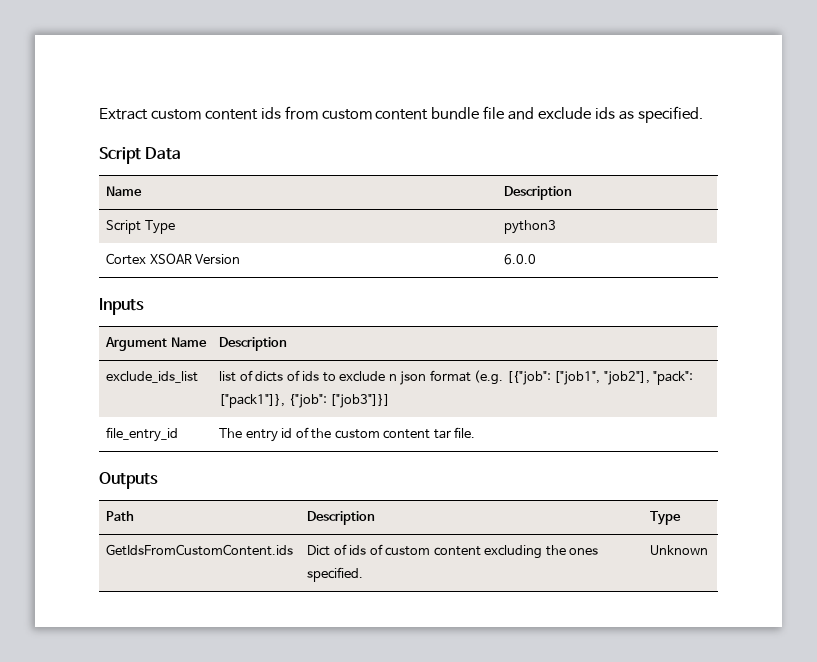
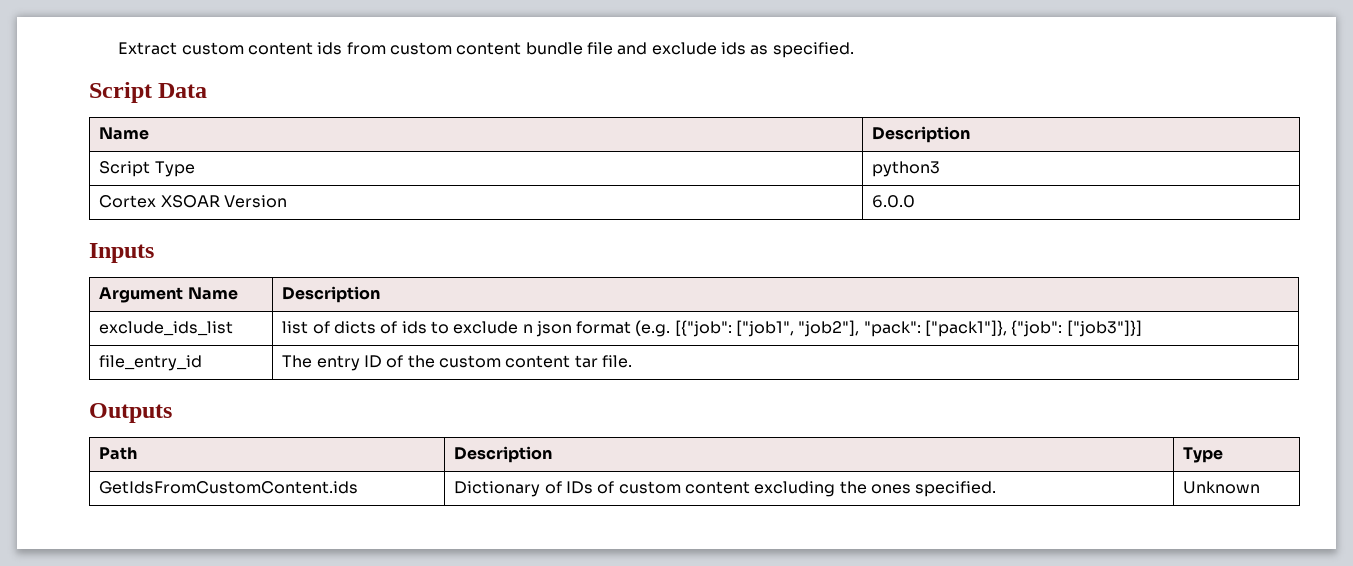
[281,428,293,438] id -> [363,355,382,368] ID
[307,544,367,556] Dict of ids -> [454,481,593,497] Dictionary of IDs

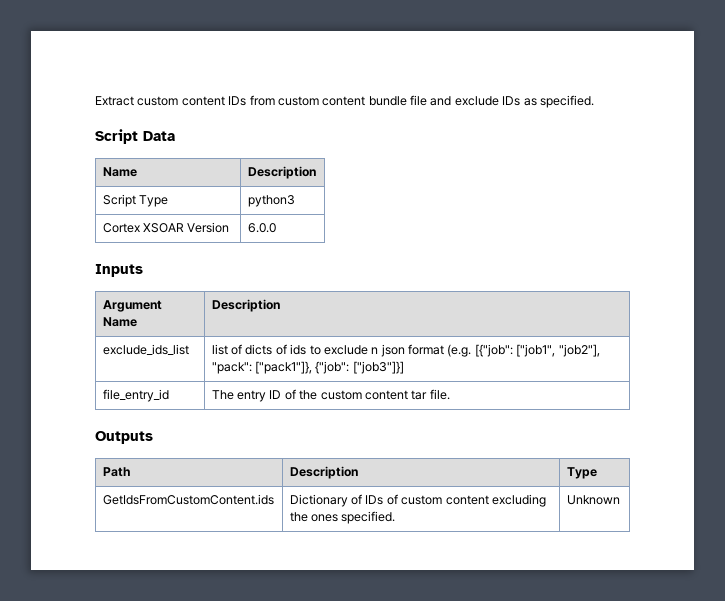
[317,42,343,55] ids -> [228,96,247,106] IDs
[720,42,746,55] ids -> [502,96,521,106] IDs

